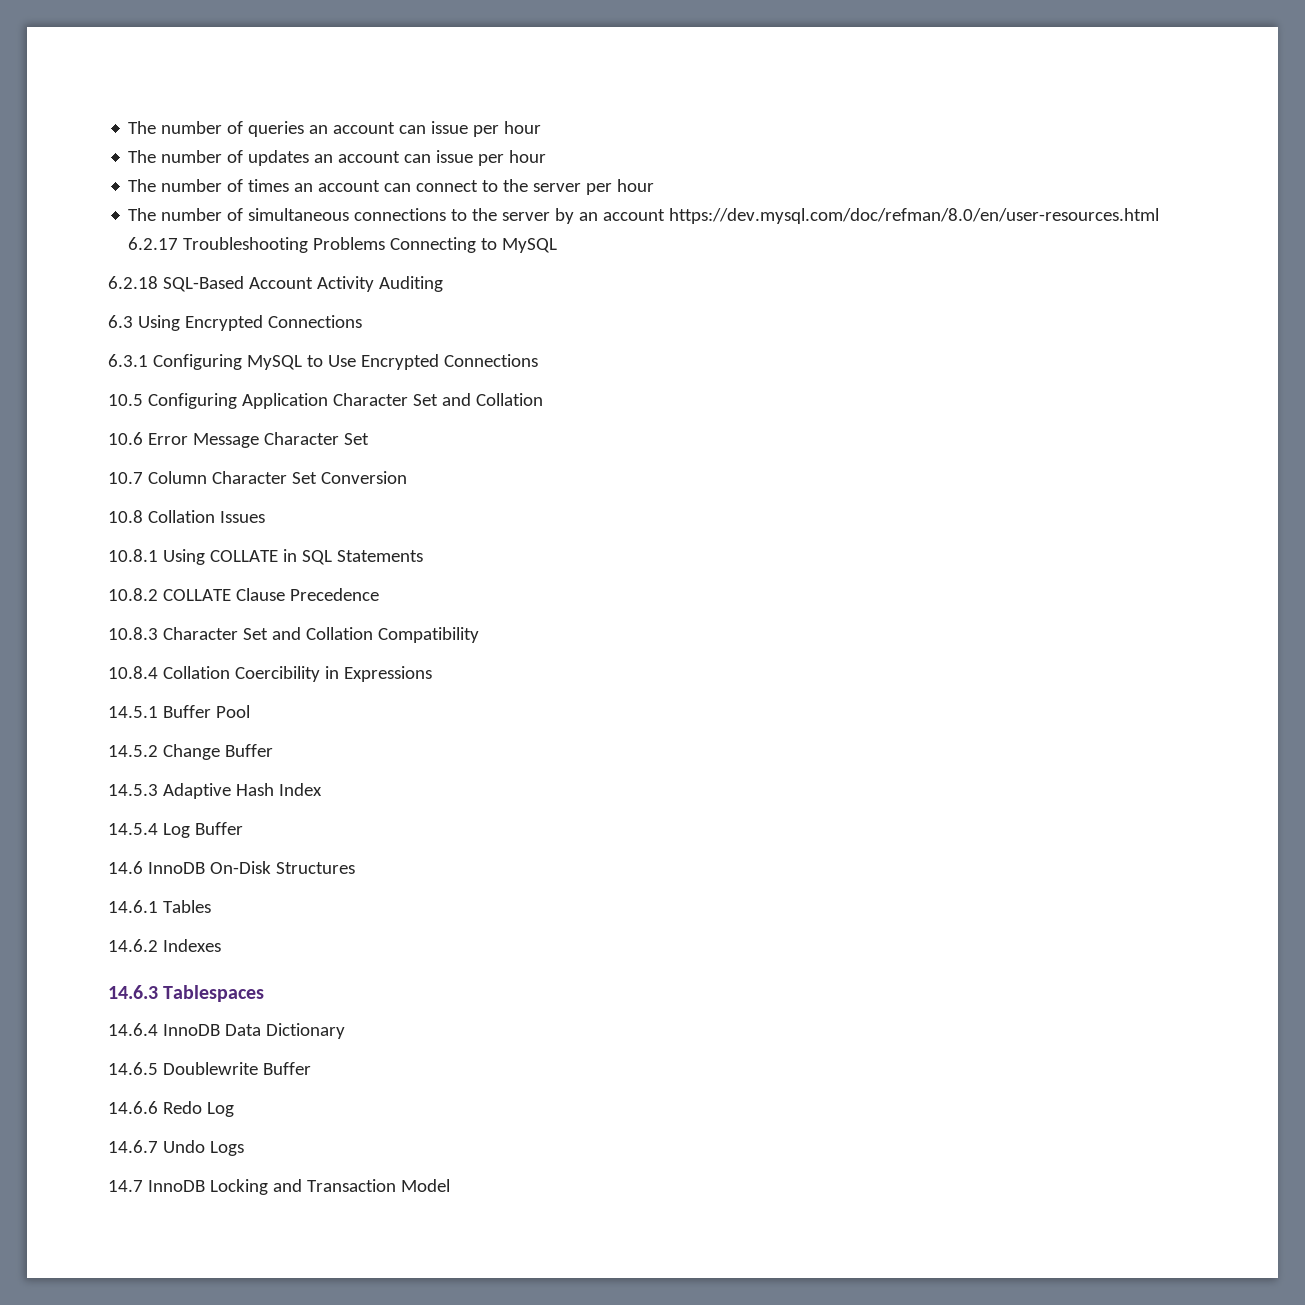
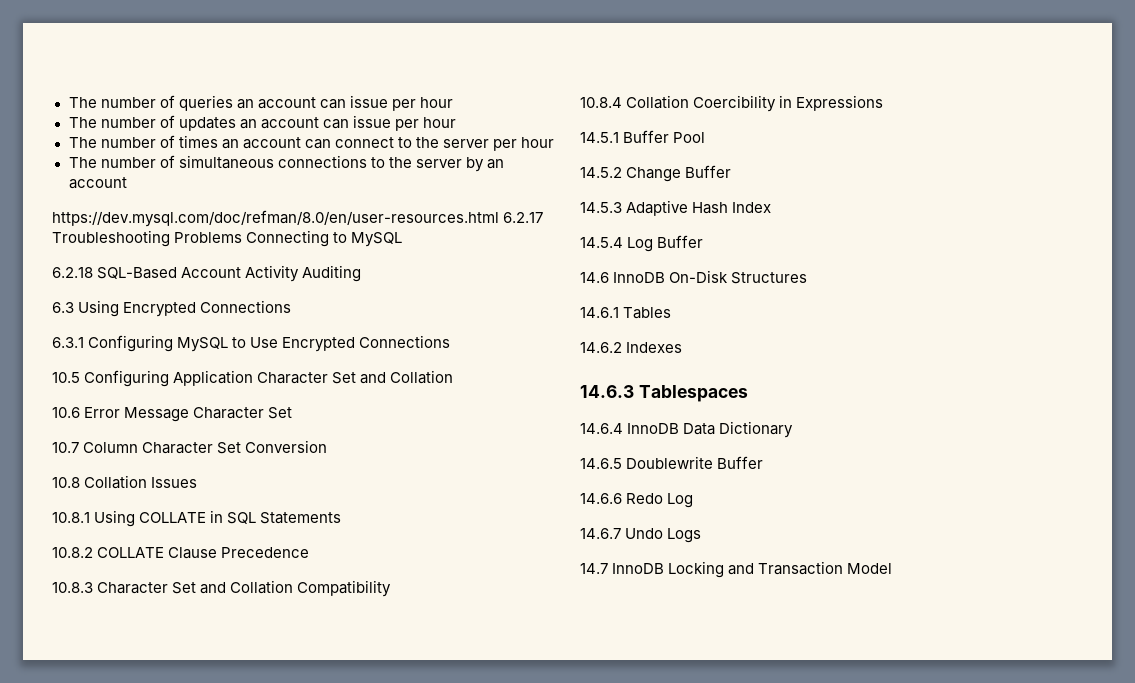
(666, 215) none -> (127, 183) //

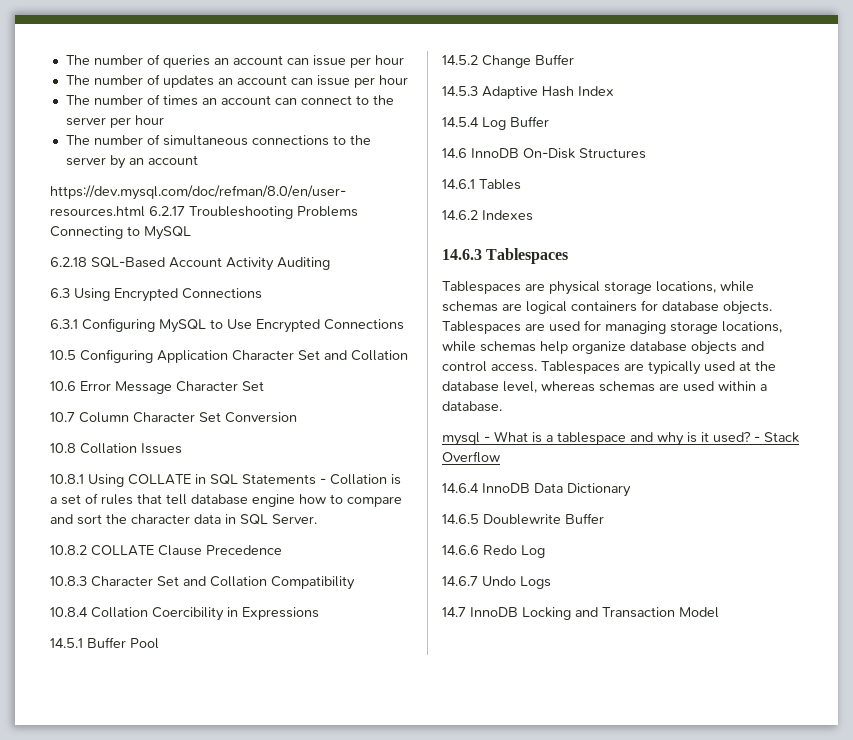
(342, 518) none -> [320,474,401,485] [50,493,402,507] [50,514,317,525] - Collation is a set of rules that tell database engine how to compare and sort the character data in SQL Server.
(748, 393) none -> [442,281,754,295] [442,300,772,315] [442,320,782,334] [442,341,764,355] [442,361,776,375] [442,381,767,393] [442,401,502,412] [442,431,799,446] [442,451,500,463] // Tablespaces are physical storage locations, while schemas are logical containers for database objects. Tablespaces are used for managing storage locations, while schemas help organize database objects and control access. Tablespaces are typically used at the database level, whereas schemas are used within a database. // mysql - What is a tablespace and why is it used? - Stack Overflow

